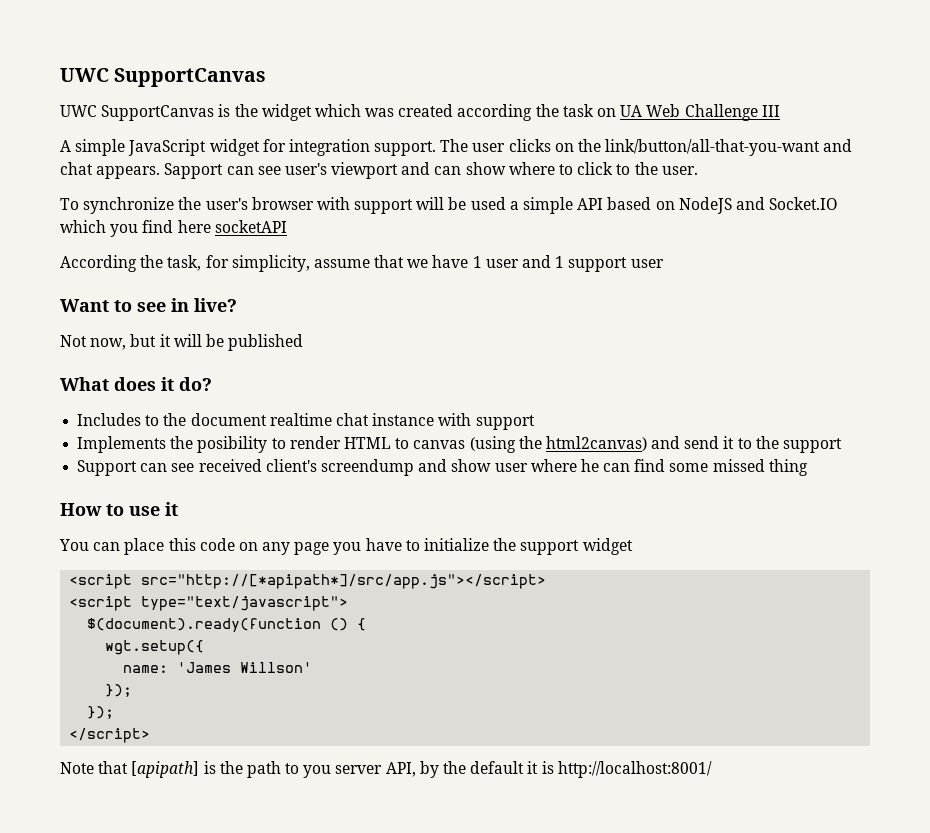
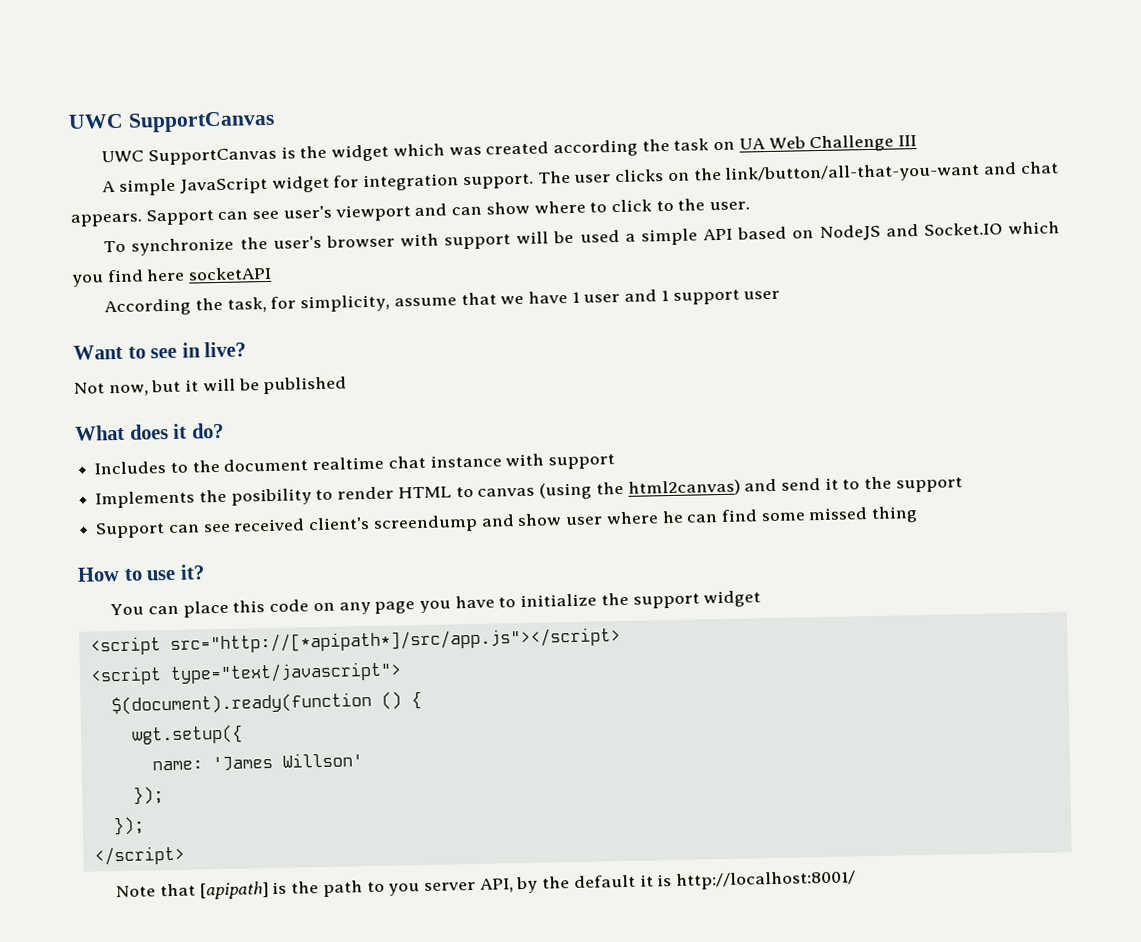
[165,502,178,516] it -> [179,564,205,580] it?

